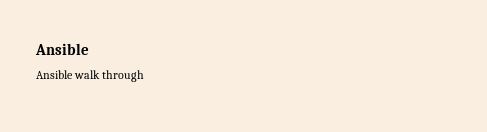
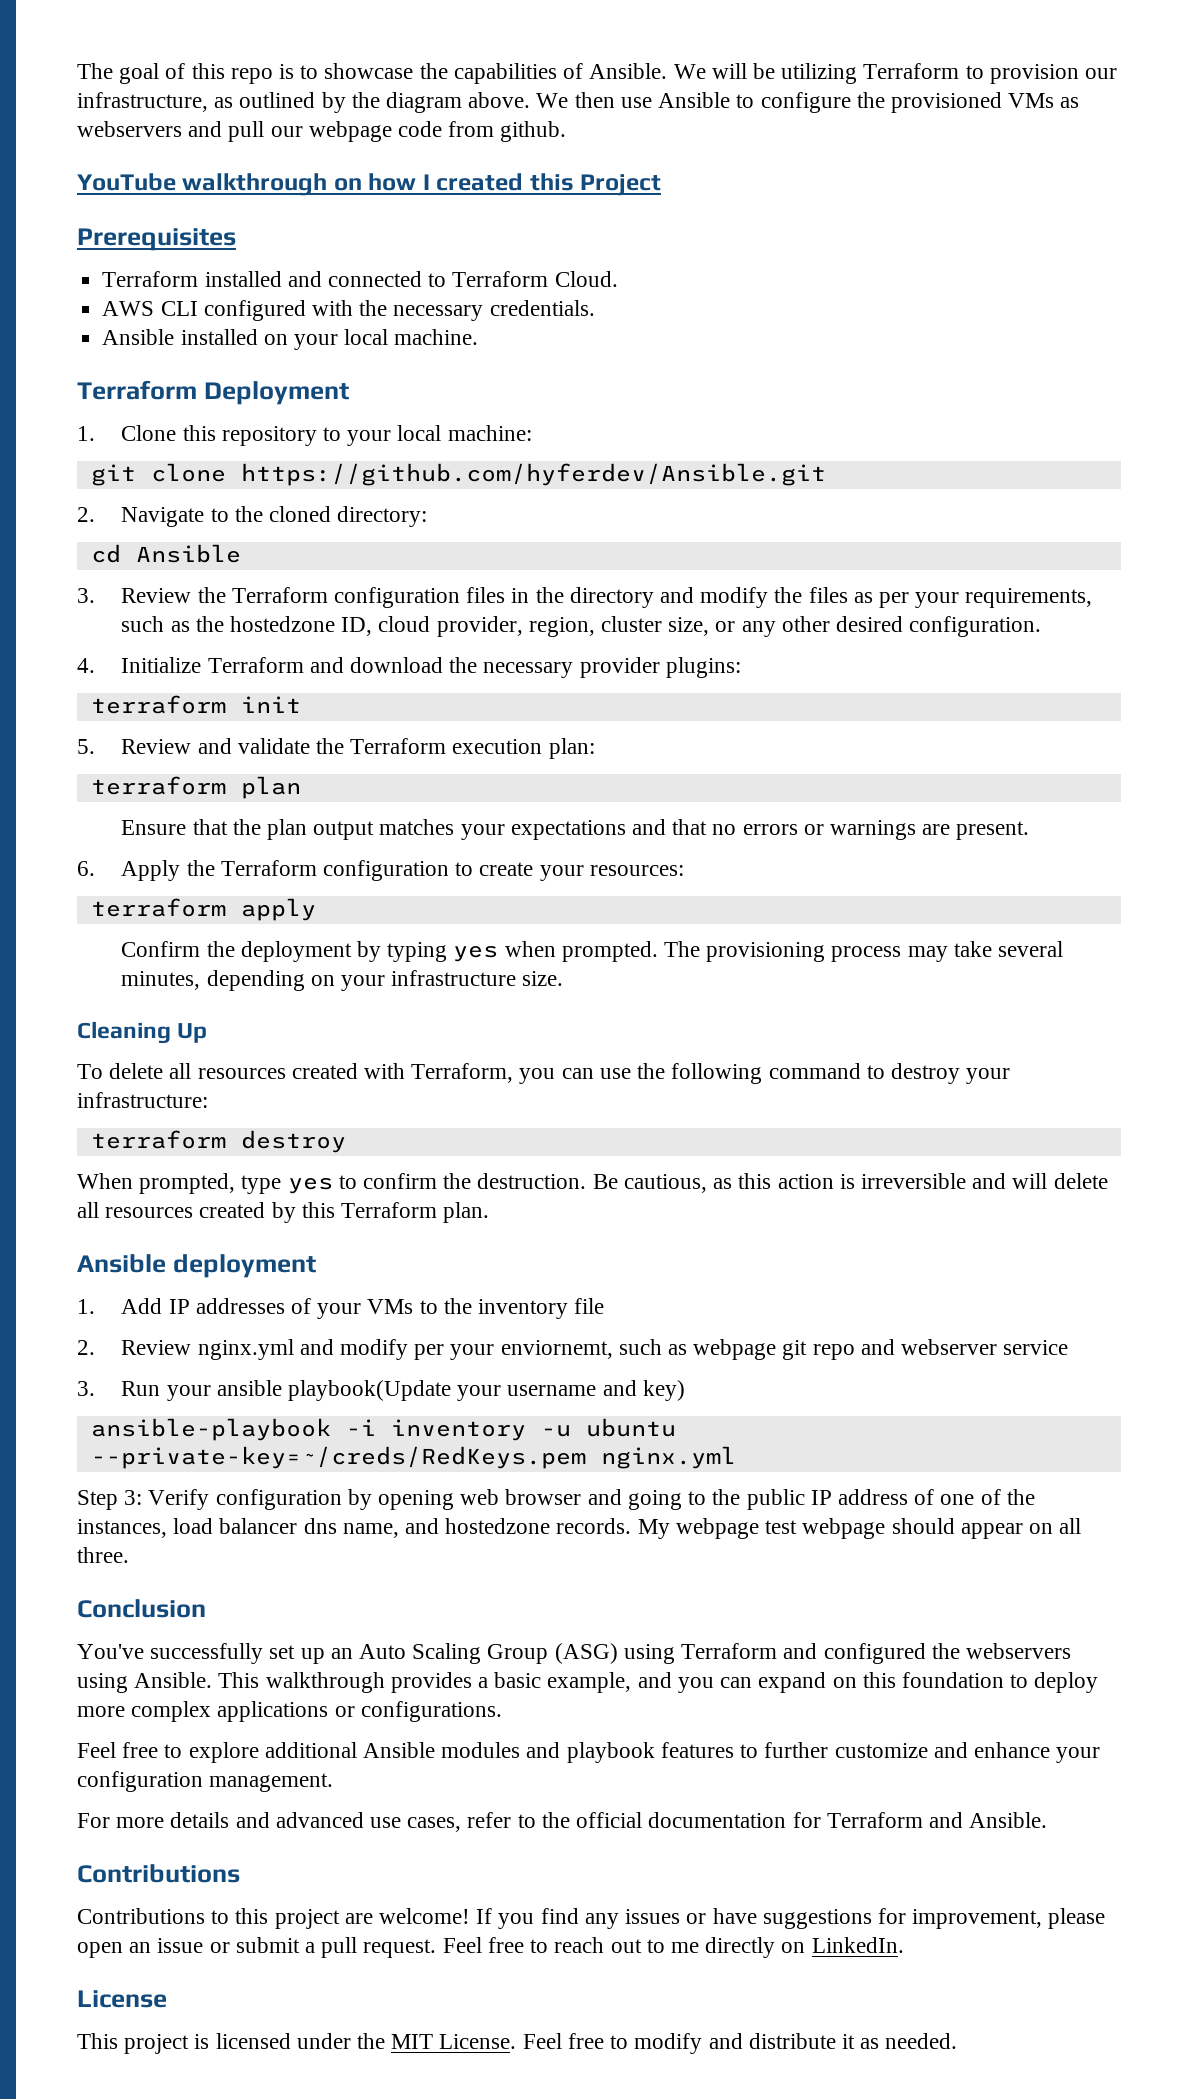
[35,43,89,55] [36,70,145,82] Ansible // Ansible walk through -> [77,63,1117,84] [77,92,1080,113] [77,121,567,142] [77,173,662,196] [77,228,236,251] [102,271,618,287] [102,300,595,321] [102,329,479,350] [77,380,349,405] [77,425,532,446] [90,463,826,486] [77,506,428,527] [90,544,241,563] [77,587,1093,608] [121,616,1042,637] [77,657,741,678] [90,695,301,714] [77,738,595,759] [90,776,301,799] [121,819,1030,840] [77,860,684,881] [90,898,316,921] [121,941,1064,962] [121,970,564,991] [77,1021,208,1044] [77,1063,1011,1084] [77,1092,208,1108] [90,1130,346,1153] [77,1173,1108,1194] [77,1202,490,1223] [77,1254,316,1278] [77,1298,605,1319] [77,1339,1069,1360] [77,1380,685,1401] [90,1418,676,1441] [90,1446,736,1469] [77,1489,1035,1510] [77,1518,1082,1539] [77,1547,129,1563] [77,1599,206,1618] [77,1643,1071,1664] [77,1672,1099,1693] [77,1701,502,1722] [77,1742,1101,1763] [77,1771,334,1792] [77,1812,1048,1832] [77,1864,240,1883] [77,1908,1106,1929] [77,1937,904,1958] [77,1990,167,2008] [77,2033,958,2054] The goal of this repo is to showcase the capabilities of Ansible. We will be utilizing Terraform to provision our infrastructure, as outlined by the diagram above. We then use Ansible to configure the provisioned VMs as webservers and pull our webpage code from github. // YouTube walkthrough on how I created this Project // Prerequisites // Terraform installed and connected to Terraform Cloud. // AWS CLI configured with the necessary credentials. // Ansible installed on your local machine. // Terraform Deployment // 1. Clone this repository to your local machine: // git clone https://github.com/hyferdev/Ansible.git // 2. Navigate to the cloned directory: // cd Ansible // 3. Review the Terraform configuration files in the directory and modify the files as per your requirements, such as the hostedzone ID, cloud provider, region, cluster size, or any other desired configuration. // 4. Initialize Terraform and download the necessary provider plugins: // terraform init // 5. Review and validate the Terraform execution plan: // terraform plan // Ensure that the plan output matches your expectations and that no errors or warnings are present. // 6. Apply the Terraform configuration to create your resources: // terraform apply // Confirm the deployment by typing yes when prompted. The provisioning process may take several minutes, depending on your infrastructure size. // Cleaning Up // To delete all resources created with Terraform, you can use the following command to destroy your infrastructure: // terraform destroy // When prompted, type yes to confirm the destruction. Be cautious, as this action is irreversible and will delete all resources created by this Terraform plan. // Ansible deployment // 1. Add IP addresses of your VMs to the inventory file // 2. Review nginx.yml and modify per your enviornemt, such as webpage git repo and webserver service // 3. Run your ansible playbook(Update your username and key) // ansible-playbook -i inventory -u ubuntu --private-key=~/creds/RedKeys.pem nginx.yml // Step 3: Verify configuration by opening web browser and going to the public IP address of one of the instances, load balancer dns name, and hostedzone records. My webpage test webpage should appear on all three. // Conclusion // You've successfully set up an Auto Scaling Group (ASG) using Terraform and configured the webservers using Ansible. This walkthrough provides a basic example, and you can expand on this foundation to deploy more complex applications or configurations. // Feel free to explore additional Ansible modules and playbook features to further customize and enhance your configuration management. // For more details and advanced use cases, refer to the official documentation for Terraform and Ansible. // Contributions // Contributions to this project are welcome! If you find any issues or have suggestions for improvement, please open an issue or submit a pull request. Feel free to reach out to me directly on LinkedIn. // License // This project is licensed under the MIT License. Feel free to modify and distribute it as needed.

